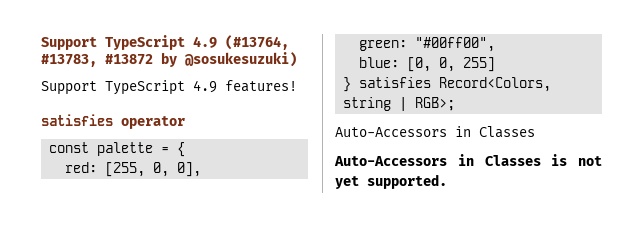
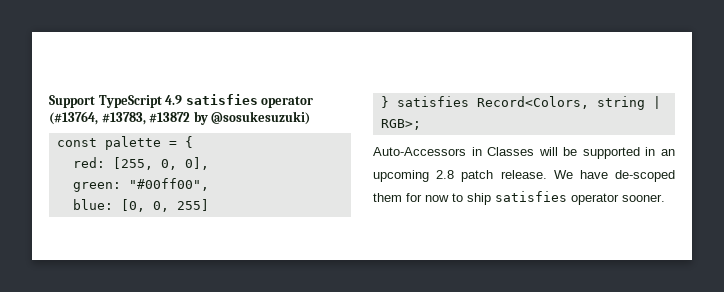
[41,35,217,50] Support TypeScript 4.9 -> [49,94,314,108] Support TypeScript 4.9 satisfies operator
[41,80,297,95] [41,114,185,129] // Support TypeScript 4.9 features! // satisfies operator -> (311, 118) none
[334,154,602,166] [335,174,447,189] // Auto-Accessors in Classes is not yet supported. -> [538,147,675,159] [373,170,675,182] [373,191,665,205] will be supported in an upcoming 2.8 patch release. We have de-scoped them for now to ship satisfies operator sooner.

